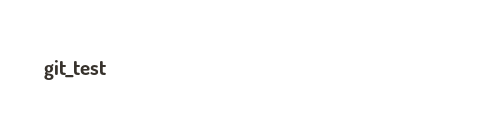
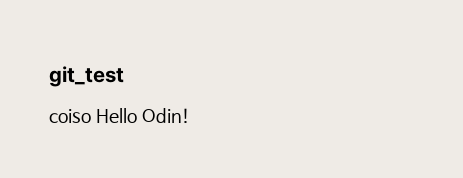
(106, 70) none -> [49,108,190,123] // coiso Hello Odin!

